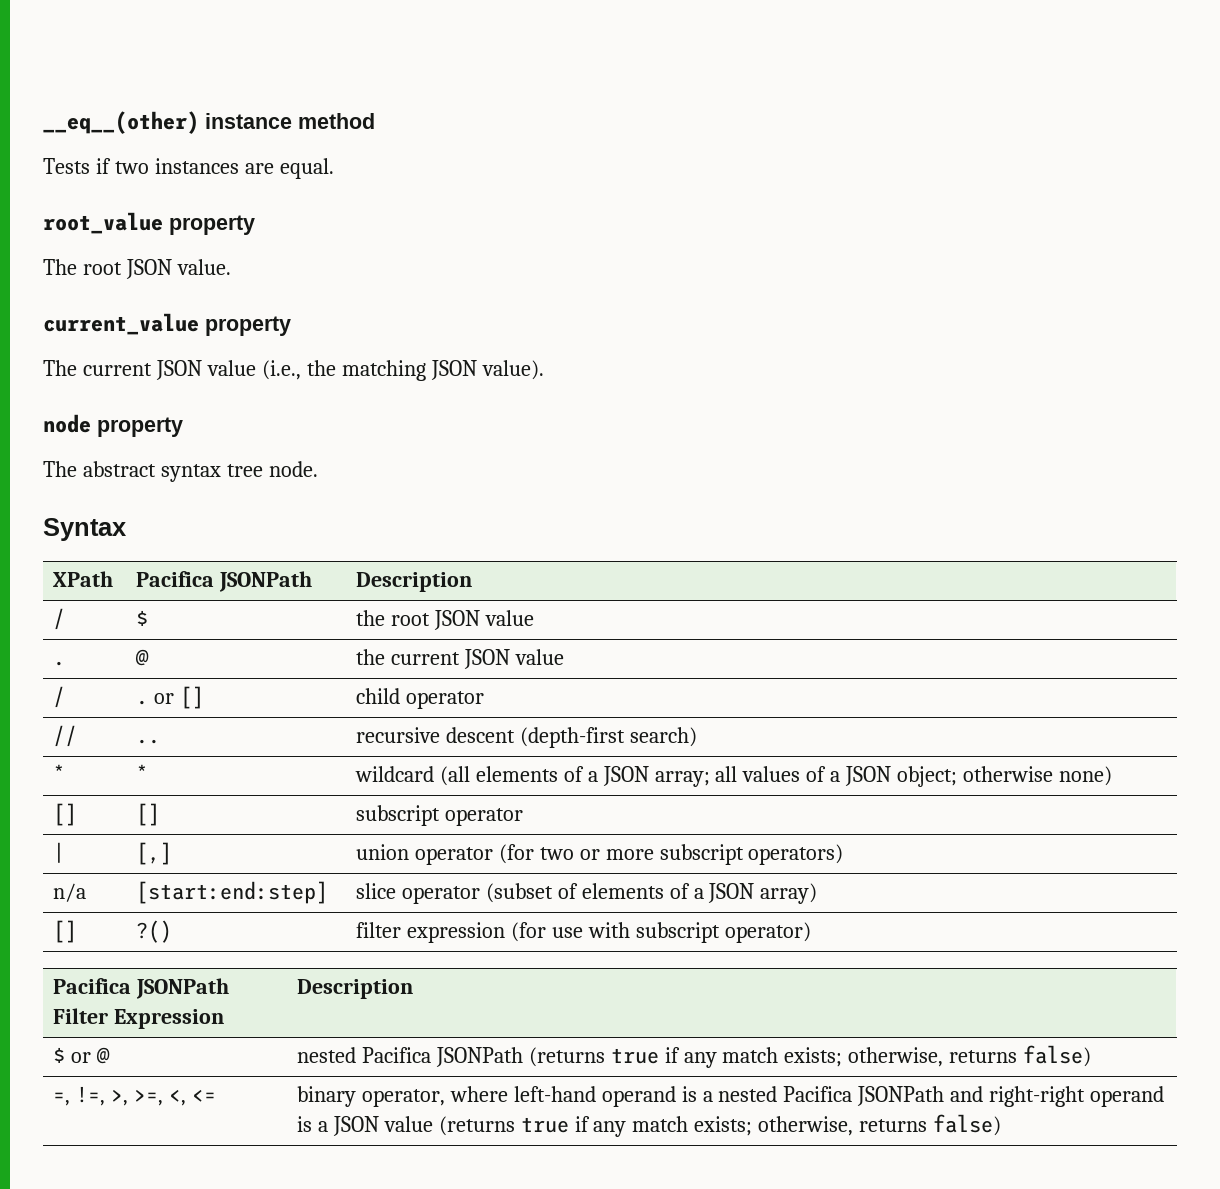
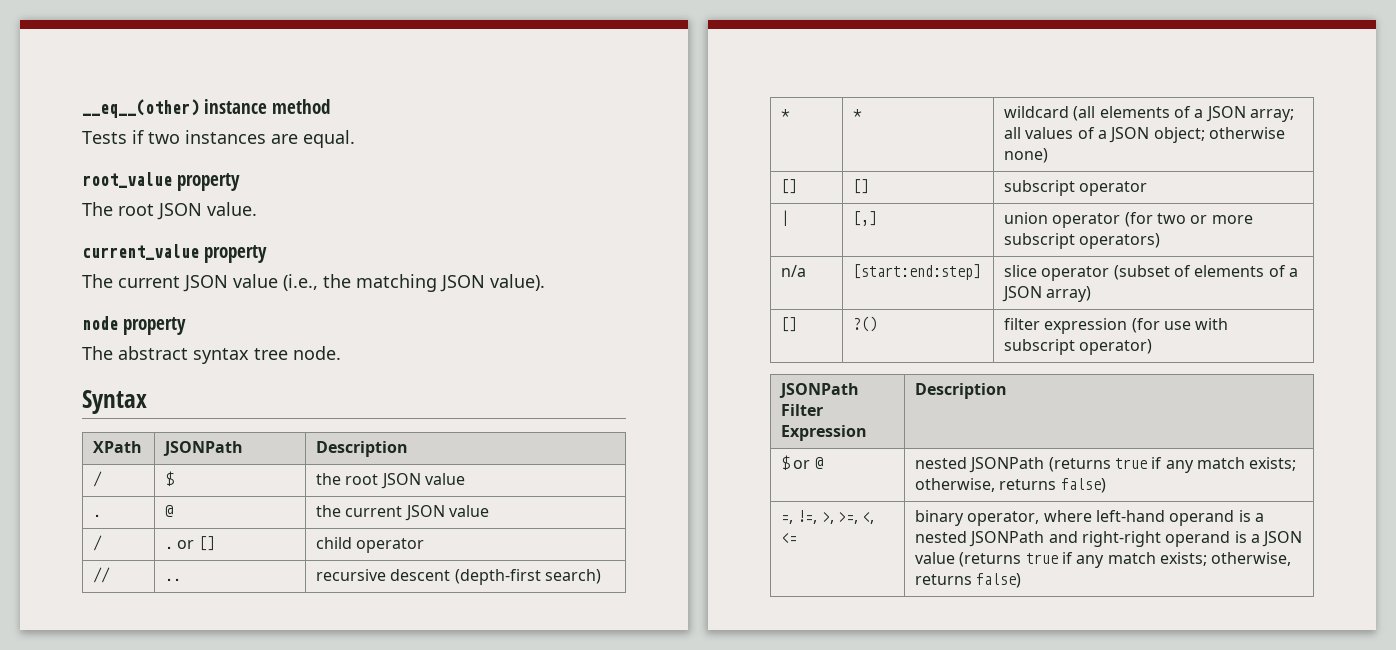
[135,571,214,587] Pacifica -> (143, 447) none
[52,978,131,994] Pacifica -> (1153, 347) none
[361,1047,431,1063] Pacifica -> (968, 463) none
[783,1086,853,1102] Pacifica -> (968, 537) none

